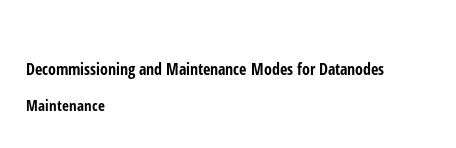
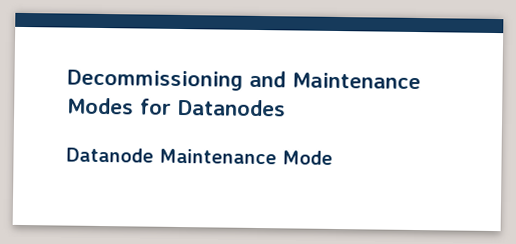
[26,99,105,111] Maintenance -> [66,147,333,165] Datanode Maintenance Mode

